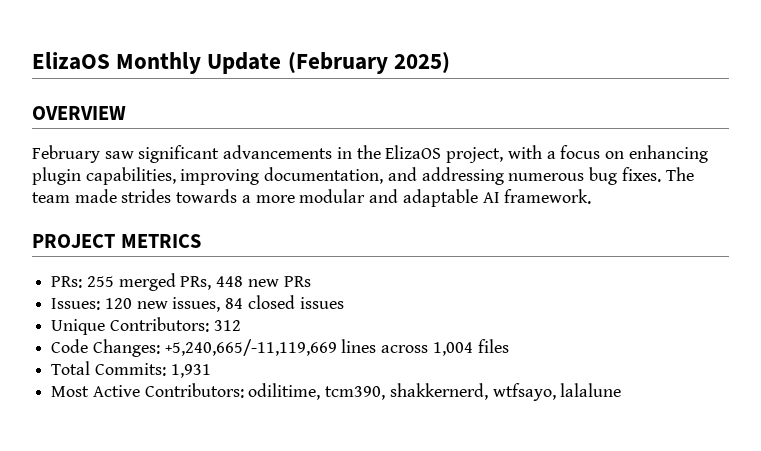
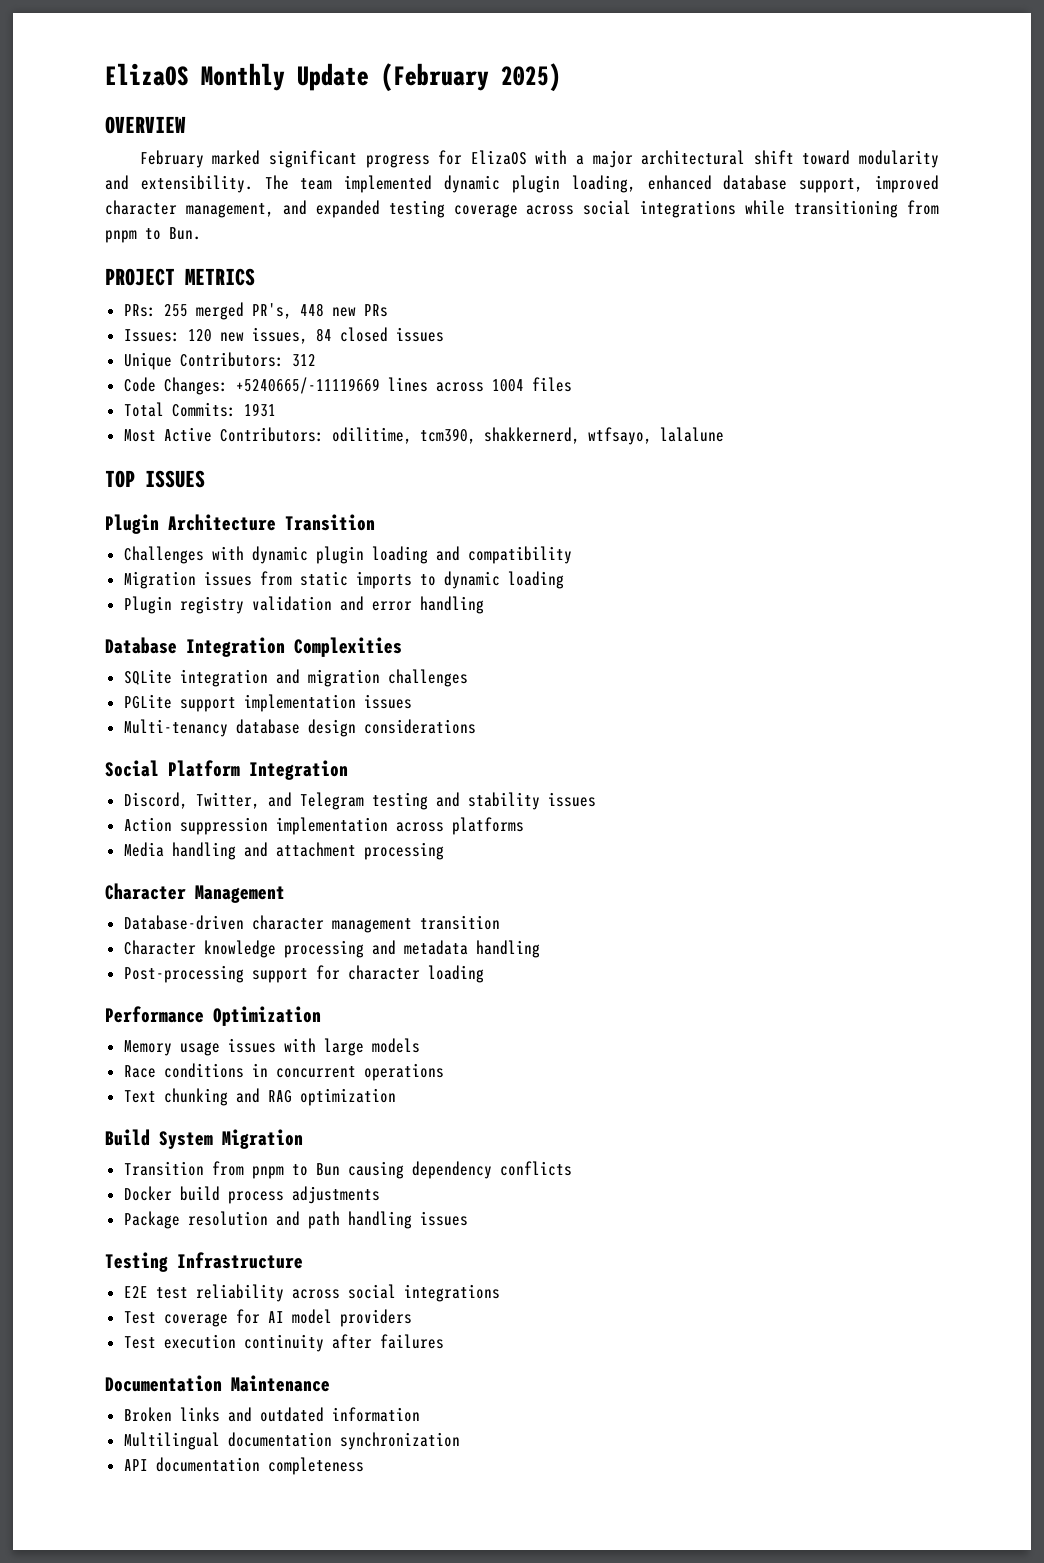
[104,145,708,163] [32,167,694,185] [32,189,592,207] saw significant advancements in the ElizaOS project, with a focus on enhancing plugin capabilities, improving documentation, and addressing numerous bug fixes. The team made strides towards a more modular and adaptable AI framework. -> [212,150,939,168] [105,175,940,193] [105,200,939,218] [105,227,201,243] marked significant progress for ElizaOS with a major architectural shift toward modularity and extensibility. The team implemented dynamic plugin loading, enhanced database support, improved character management, and expanded testing coverage across social integrations while transitioning from pnpm to Bun.
[180,276,212,290] PRs, -> [251,303,292,319] PR's,
[164,339,337,356] +5,240,665/-11,119,669 -> [235,377,380,394] +5240665/-11119669
[432,342,473,356] 1,004 -> [491,379,524,392] 1004
[170,364,211,378] 1,931 -> [243,403,276,417] 1931
(622, 390) none -> [105,470,205,488] [105,514,375,534] [123,546,572,564] [123,571,564,589] [123,596,484,614] [105,637,402,657] [123,669,468,687] [123,694,412,712] [123,719,476,737] [105,760,348,780] [123,792,596,810] [123,817,524,835] [123,842,444,860] [105,883,285,903] [123,915,500,933] [123,940,540,958] [123,965,484,983] [105,1006,321,1026] [123,1038,420,1056] [123,1063,444,1081] [123,1088,396,1106] [105,1129,303,1149] [123,1161,572,1179] [123,1186,380,1204] [123,1211,468,1229] [105,1252,303,1272] [123,1284,500,1302] [123,1309,412,1327] [123,1334,444,1352] [105,1375,330,1392] [123,1407,420,1422] [123,1432,460,1450] [123,1457,364,1475] // TOP ISSUES // Plugin Architecture Transition // Challenges with dynamic plugin loading and compatibility // Migration issues from static imports to dynamic loading // Plugin registry validation and error handling // Database Integration Complexities // SQLite integration and migration challenges // PGLite support implementation issues // Multi-tenancy database design considerations // Social Platform Integration // Discord, Twitter, and Telegram testing and stability issues // Action suppression implementation across platforms // Media handling and attachment processing // Character Management // Database-driven character management transition // Character knowledge processing and metadata handling // Post-processing support for character loading // Performance Optimization // Memory usage issues with large models // Race conditions in concurrent operations // Text chunking and RAG optimization // Build System Migration // Transition from pnpm to Bun causing dependency conflicts // Docker build process adjustments // Package resolution and path handling issues // Testing Infrastructure // E2E test reliability across social integrations // Test coverage for AI model providers // Test execution continuity after failures // Documentation Maintenance // Broken links and outdated information // Multilingual documentation synchronization // API documentation completeness

